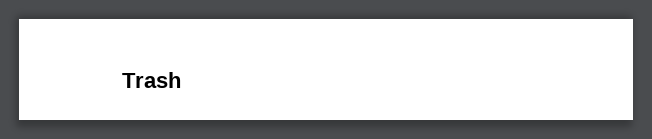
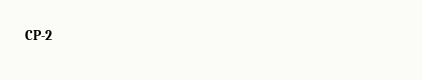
[122,72,181,88] Trash -> [25,30,52,40] CP-2

